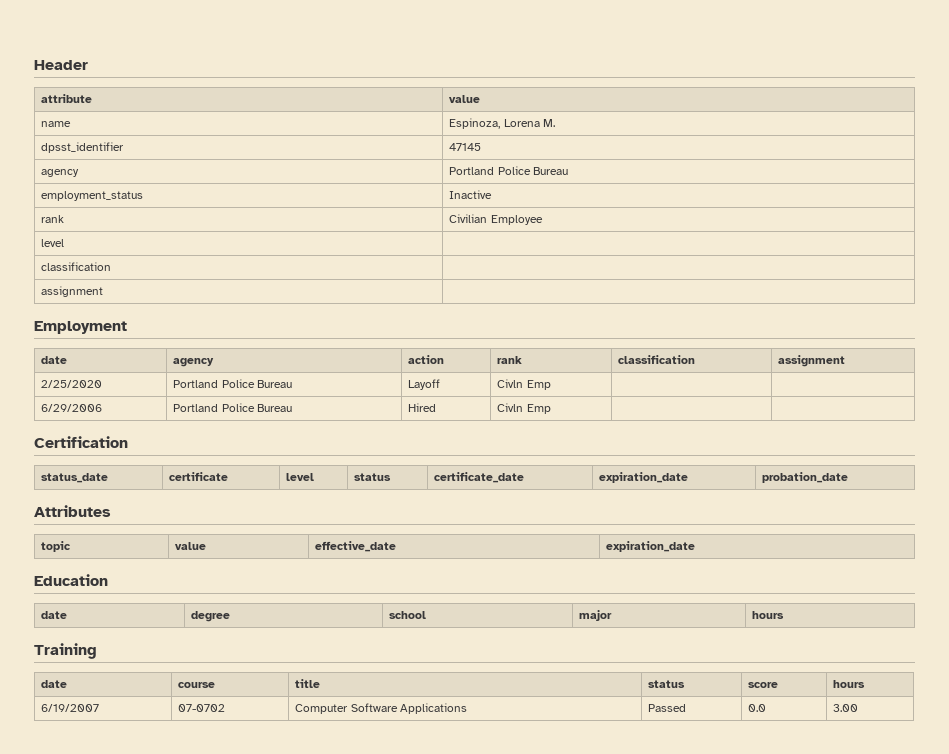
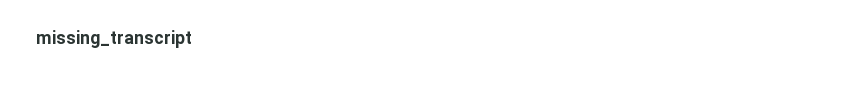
[34,60,88,70] [41,94,93,103] [449,95,481,103] [41,121,72,127] [449,118,555,129] [41,142,125,153] [449,143,482,151] [41,169,80,177] [449,166,568,175] [41,191,144,201] [449,190,493,199] [41,215,65,223] [449,214,543,225] [41,239,65,247] [41,262,112,271] [41,286,104,297] [34,321,127,334] [41,356,68,364] [173,358,215,367] [408,355,445,364] [497,356,523,364] [618,355,696,364] [778,355,846,367] [41,380,103,388] [173,379,292,388] [408,379,441,390] [497,379,551,390] [41,404,103,412] [173,403,292,412] [408,403,437,412] [497,403,551,414] [34,436,128,448] [41,473,109,483] [169,472,229,481] [286,473,315,481] [354,473,392,481] [434,472,525,483] [599,472,689,483] [762,472,849,483] [34,505,111,517] [41,541,72,552] [175,542,207,550] [315,541,397,552] [606,541,696,552] [34,574,108,586] [41,611,68,619] [191,611,231,622] [389,611,427,619] [579,610,613,621] [752,611,785,619] [34,643,97,659] [41,680,68,688] [178,682,216,688] [295,679,321,688] [648,680,686,688] [748,682,779,688] [833,680,866,688] [41,704,100,712] [178,704,226,712] [295,703,467,714] [648,704,687,712] [748,704,767,712] [833,704,859,712] Header // attribute | value // name | Espinoza, Lorena M. // dpsst_identifier | 47145 // agency | Portland Police Bureau // employment_status | Inactive // rank | Civilian Employee // level | // classification | // assignment | // Employment // date | agency | action | rank | classification | assignment // 2/25/2020 | Portland Police Bureau | Layoff | Civln Emp | | // 6/29/2006 | Portland Police Bureau | Hired | Civln Emp | | // Certification // status_date | certificate | level | status | certificate_date | expiration_date | probation_date // Attributes // topic | value | effective_date | expiration_date // Education // date | degree | school | major | hours // Training // date | course | title | status | score | hours // 6/19/2007 | 07-0702 | Computer Software Applications | Passed | 0.0 | 3.00 -> [36,30,192,48] missing_transcript

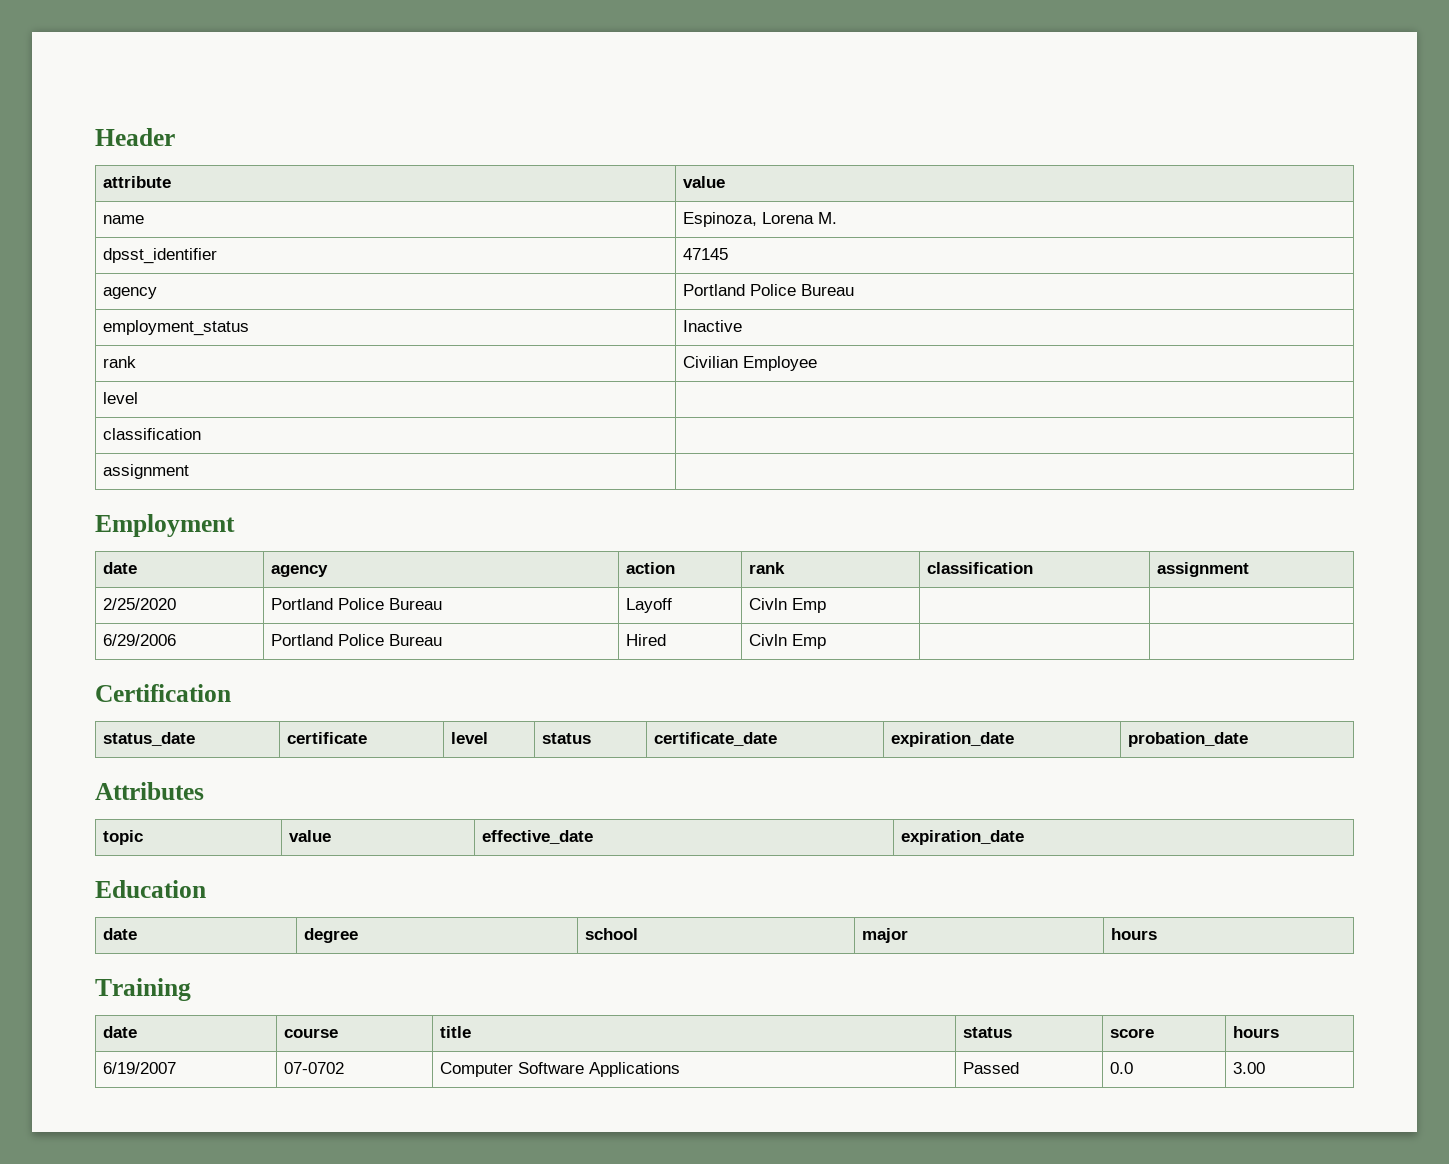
[36,30,192,48] missing_transcript -> [95,128,175,146] [102,176,171,188] [682,176,725,188] [102,215,144,224] [682,212,837,227] [102,248,217,264] [682,248,728,260] [102,287,157,299] [682,284,854,296] [102,320,249,336] [682,320,742,332] [102,356,136,368] [682,356,817,371] [102,392,138,404] [102,428,201,440] [102,464,189,479] [95,514,235,537] [102,562,137,574] [270,565,328,577] [625,562,675,574] [748,562,785,574] [926,562,1033,574] [1156,562,1249,577] [102,598,176,610] [270,598,442,610] [625,598,672,613] [748,598,826,613] [102,634,176,646] [270,634,442,646] [625,634,666,646] [748,634,826,649] [95,684,231,702] [102,732,195,746] [286,732,367,744] [450,732,488,744] [541,733,591,744] [653,732,777,746] [890,732,1014,747] [1127,732,1248,747] [95,782,204,800] [102,830,143,845] [288,830,331,842] [481,830,593,844] [900,830,1024,845] [95,880,206,898] [102,928,137,940] [303,928,358,943] [584,928,638,940] [861,928,908,943] [1110,928,1157,940] [95,978,191,1001] [102,1026,137,1038] [283,1028,338,1038] [439,1026,471,1038] [962,1027,1012,1038] [1109,1028,1154,1038] [1232,1026,1279,1038] [102,1062,176,1074] [283,1062,344,1074] [439,1062,680,1077] [962,1062,1019,1074] [1109,1062,1133,1074] [1232,1062,1265,1074] Header // attribute | value // name | Espinoza, Lorena M. // dpsst_identifier | 47145 // agency | Portland Police Bureau // employment_status | Inactive // rank | Civilian Employee // level | // classification | // assignment | // Employment // date | agency | action | rank | classification | assignment // 2/25/2020 | Portland Police Bureau | Layoff | Civln Emp | | // 6/29/2006 | Portland Police Bureau | Hired | Civln Emp | | // Certification // status_date | certificate | level | status | certificate_date | expiration_date | probation_date // Attributes // topic | value | effective_date | expiration_date // Education // date | degree | school | major | hours // Training // date | course | title | status | score | hours // 6/19/2007 | 07-0702 | Computer Software Applications | Passed | 0.0 | 3.00

